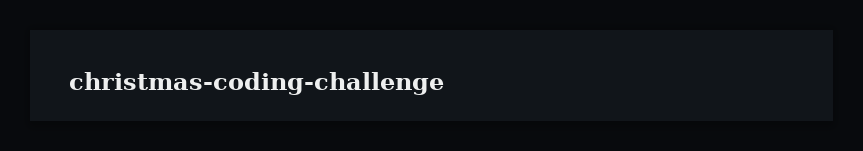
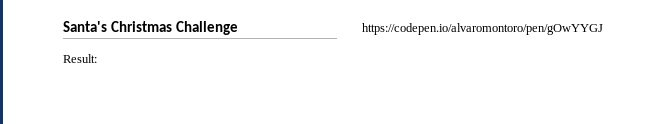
[69,72,444,95] christmas-coding-challenge -> [63,21,238,35] [63,54,97,63] [362,23,603,35] Santa's Christmas Challenge // Result: https://codepen.io/alvaromontoro/pen/gOwYYGJ

